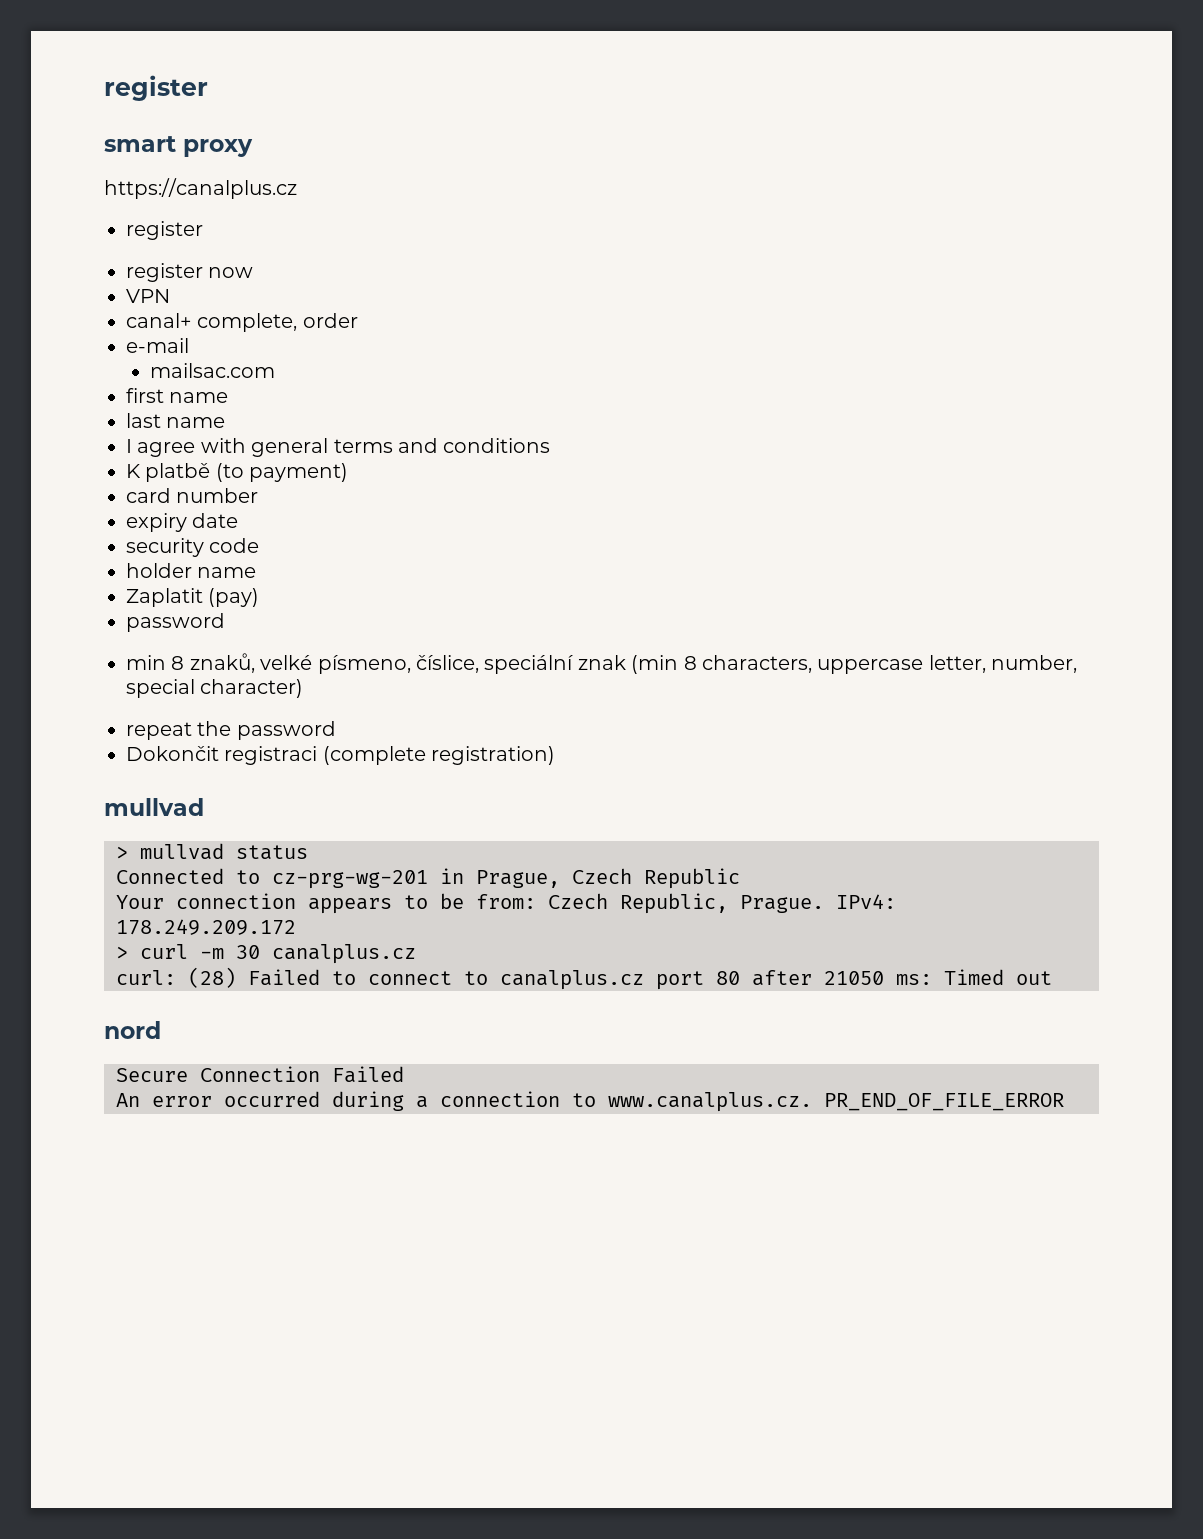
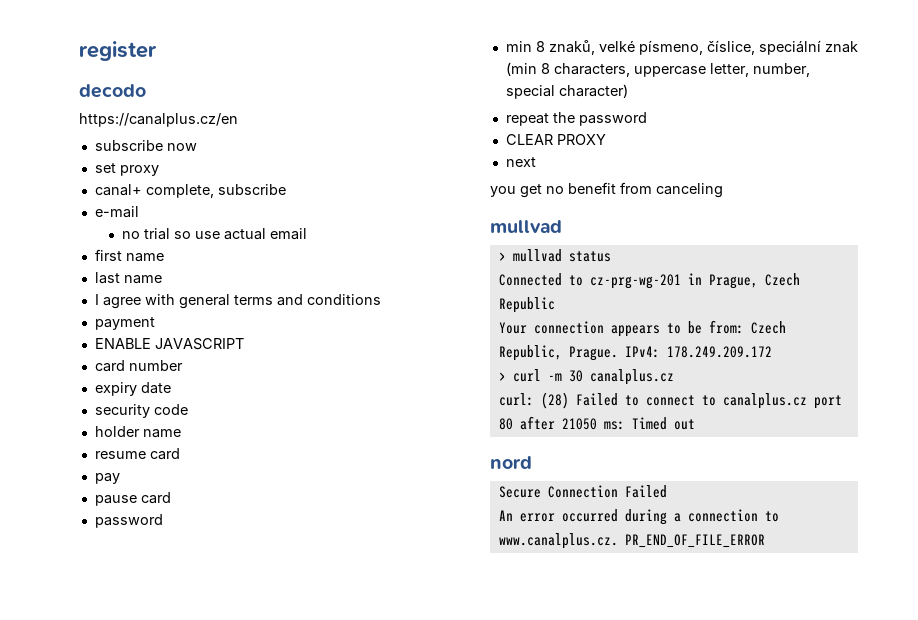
[104,75,208,101] [104,136,253,157] [104,178,297,199] [126,221,203,240] [126,263,203,282] register // smart proxy // https://canalplus.cz // register // register -> [79,41,157,61] [79,84,146,98] [79,113,238,127] [94,140,163,151] register // decodo // https://canalplus.cz/en // subscribe
[126,289,170,303] VPN -> [94,163,159,176] set proxy
[302,313,358,328] order -> [217,184,286,195] subscribe
[150,363,276,378] mailsac.com -> [121,228,307,240] no trial so use actual email
[126,463,349,482] K platbě (to payment) -> [94,317,155,330] [94,338,244,350] payment // ENABLE JAVASCRIPT
[126,588,260,607] Zaplatit (pay) -> [94,448,180,460] [94,473,120,484] [94,492,171,506] resume card // pay // pause card
[126,746,556,765] Dokončit registraci (complete registration) -> [505,134,606,145] [505,157,536,167] [490,182,723,198] CLEAR PROXY // next // you get no benefit from canceling

